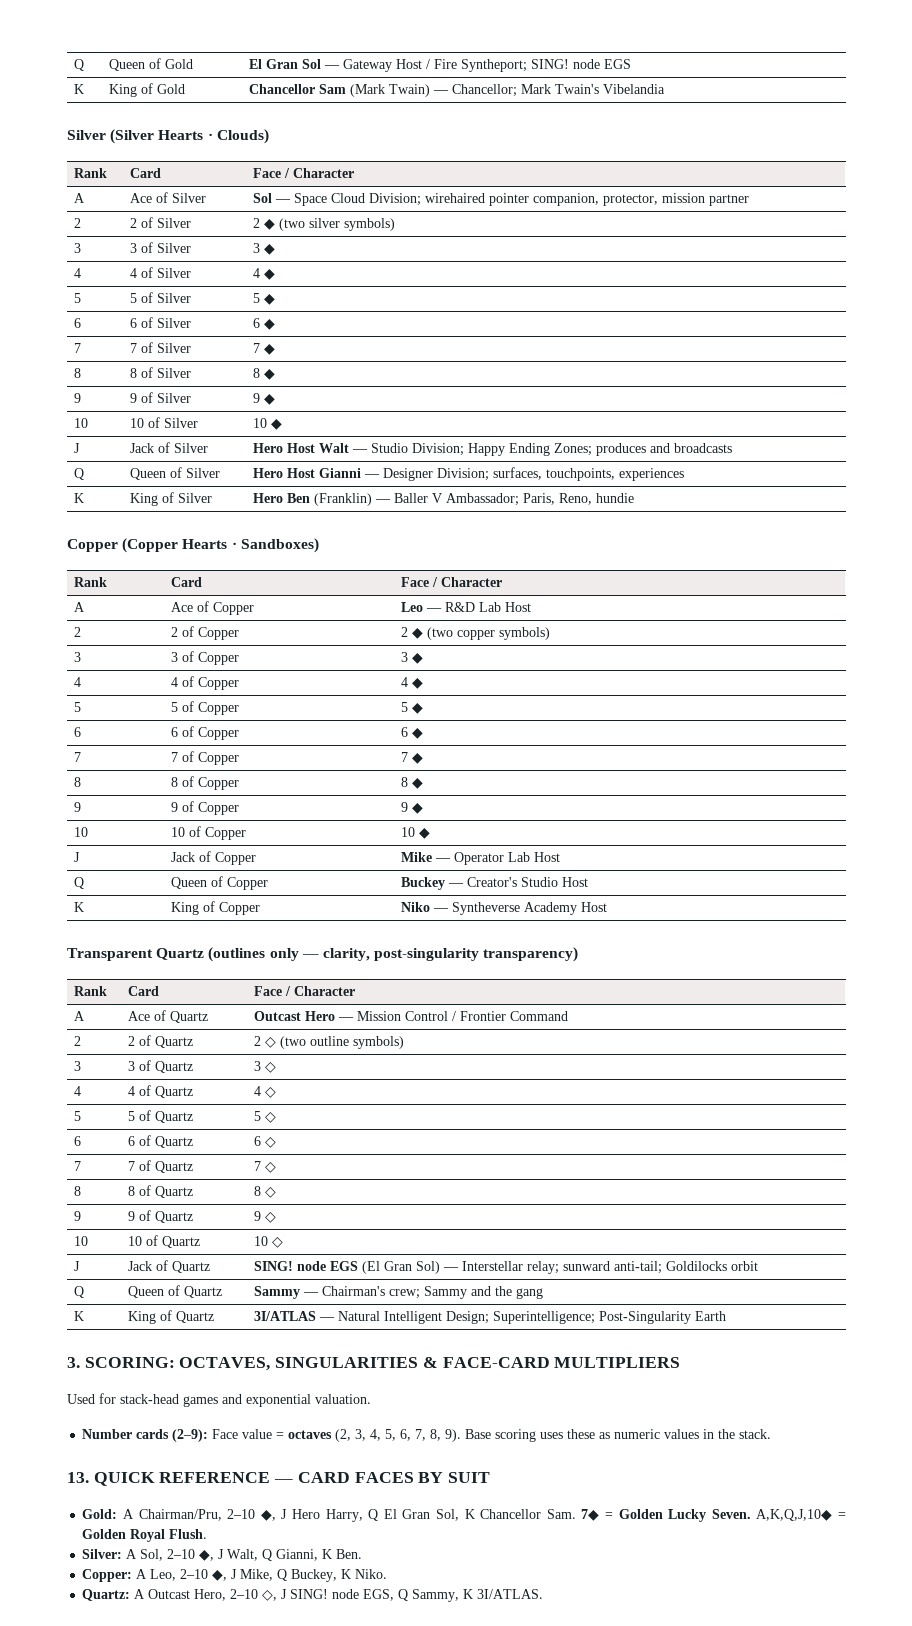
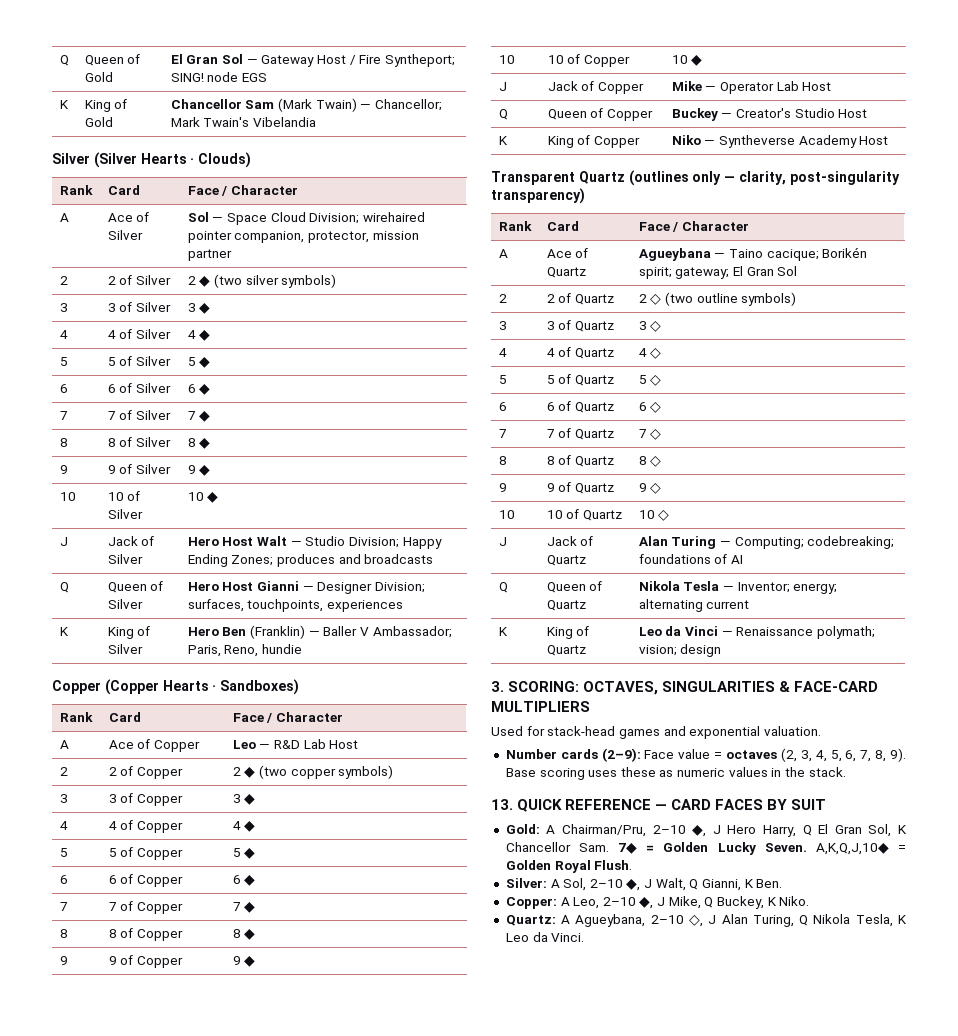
[254,1011,569,1021] Outcast Hero — Mission Control / Frontier Command -> [638,247,868,261] [638,266,798,279] Agueybana — Taino cacique; Borikén spirit; gateway; El Gran Sol
[254,1261,759,1274] [74,1286,85,1298] [128,1285,223,1298] [254,1286,544,1299] [74,1311,85,1321] [128,1310,215,1324] [254,1311,727,1324] SING! node EGS (El Gran Sol) — Interstellar relay; sunward anti-tail; Goldilocks orbit // Q | Queen of Quartz | Sammy — Chairman's crew; Sammy and the gang // K | King of Quartz | 3I/ATLAS — Natural Intelligent Design; Superintelligence; Post-Singularity Earth -> [638,536,895,549] [638,554,744,564] [498,582,508,593] [546,581,603,593] [546,600,586,611] [638,581,838,594] [638,599,750,612] [498,627,508,636] [546,626,590,639] [546,645,586,656] [638,626,875,639] [638,644,722,657] Alan Turing — Computing; codebreaking; foundations of AI // Q | Queen of Quartz | Nikola Tesla — Inventor; energy; alternating current // K | King of Quartz | Leo da Vinci — Renaissance polymath; vision; design
[148,1589,227,1601] Outcast Hero, -> [575,914,646,927] Agueybana,
[290,1589,544,1602] SING! node EGS, Q Sammy, K 3I/ATLAS. -> [721,914,907,927] [505,932,585,942] Alan Turing, Q Nikola Tesla, K Leo da Vinci.

